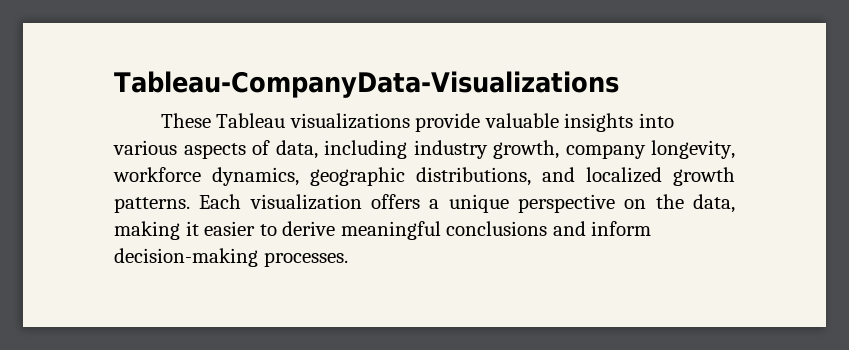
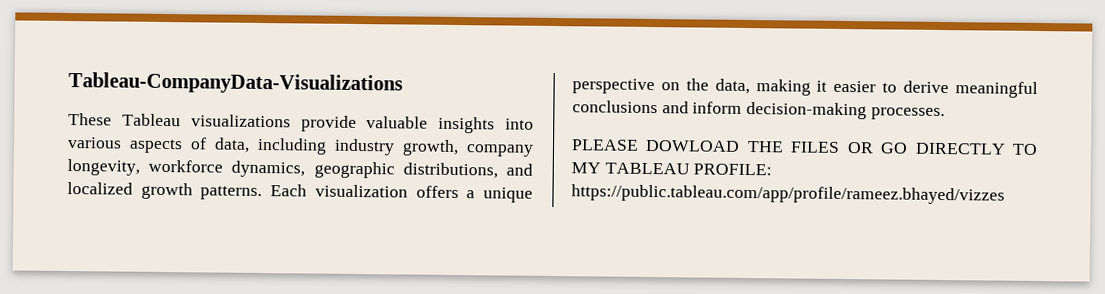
(348, 259) none -> [571,139,1038,155] [571,162,773,176] [571,184,1005,205] // PLEASE DOWLOAD THE FILES OR GO DIRECTLY TO MY TABLEAU PROFILE: https://public.tableau.com/app/profile/rameez.bhayed/vizzes

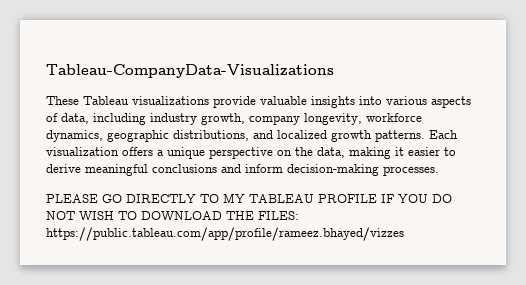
[645,139,874,154] DOWLOAD THE FILES OR -> (98, 198) none
[693,163,773,176] PROFILE: -> [318,194,452,203] [46,211,299,220] PROFILE IF YOU DO NOT WISH TO DOWNLOAD THE FILES:

